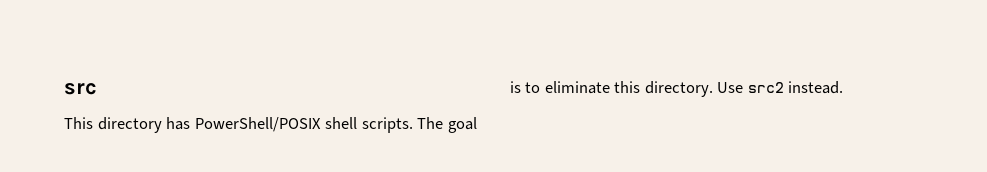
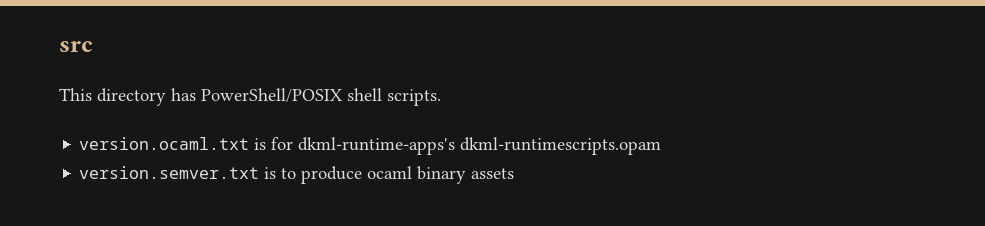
[417,117,477,133] [510,81,844,97] The goal is to eliminate this directory. Use src2 instead. -> [79,137,662,155] [79,166,515,184] // version.ocaml.txt is for dkml-runtime-apps's dkml-runtimescripts.opam // version.semver.txt is to produce ocaml binary assets

